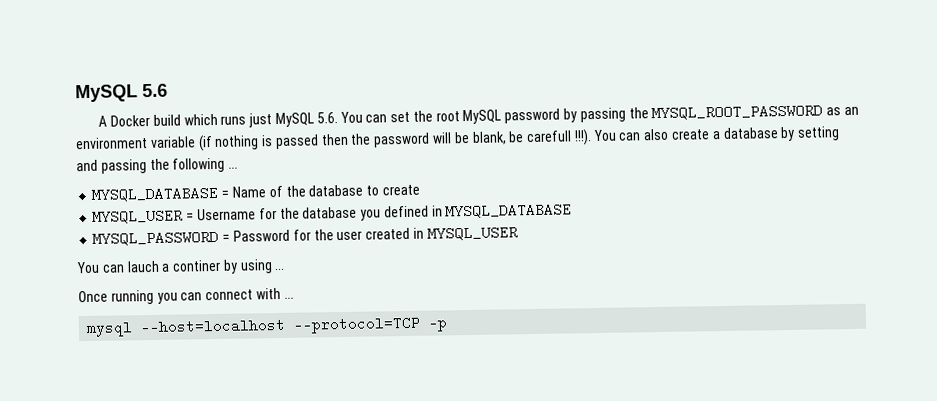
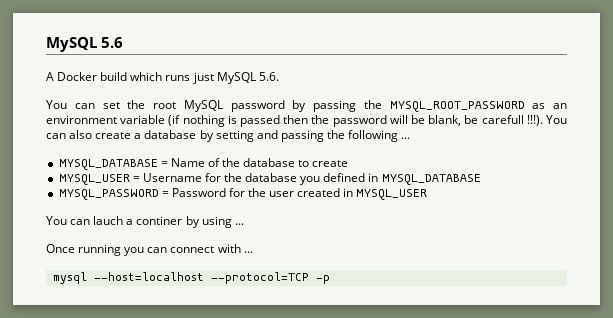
(338, 118) none -> (279, 76) //

